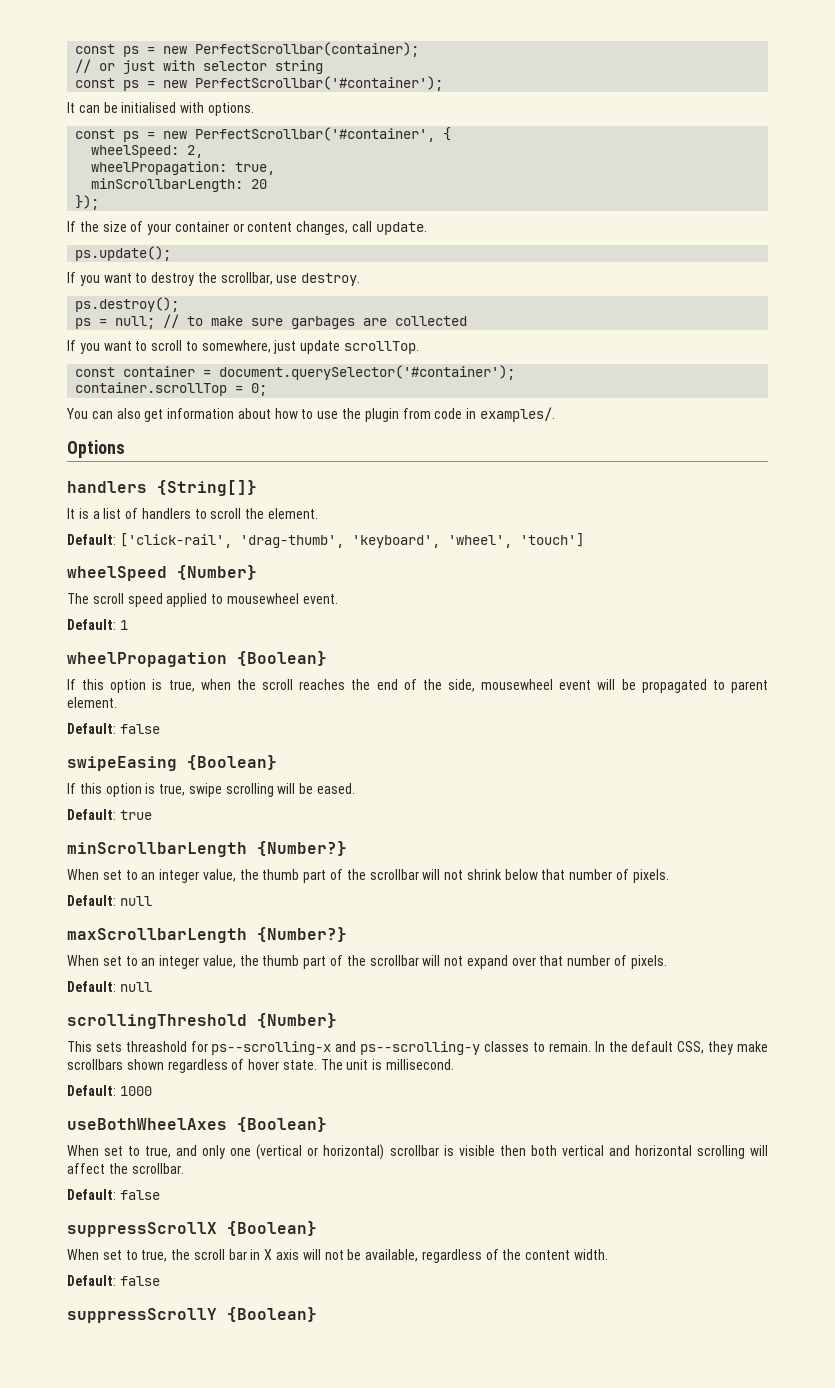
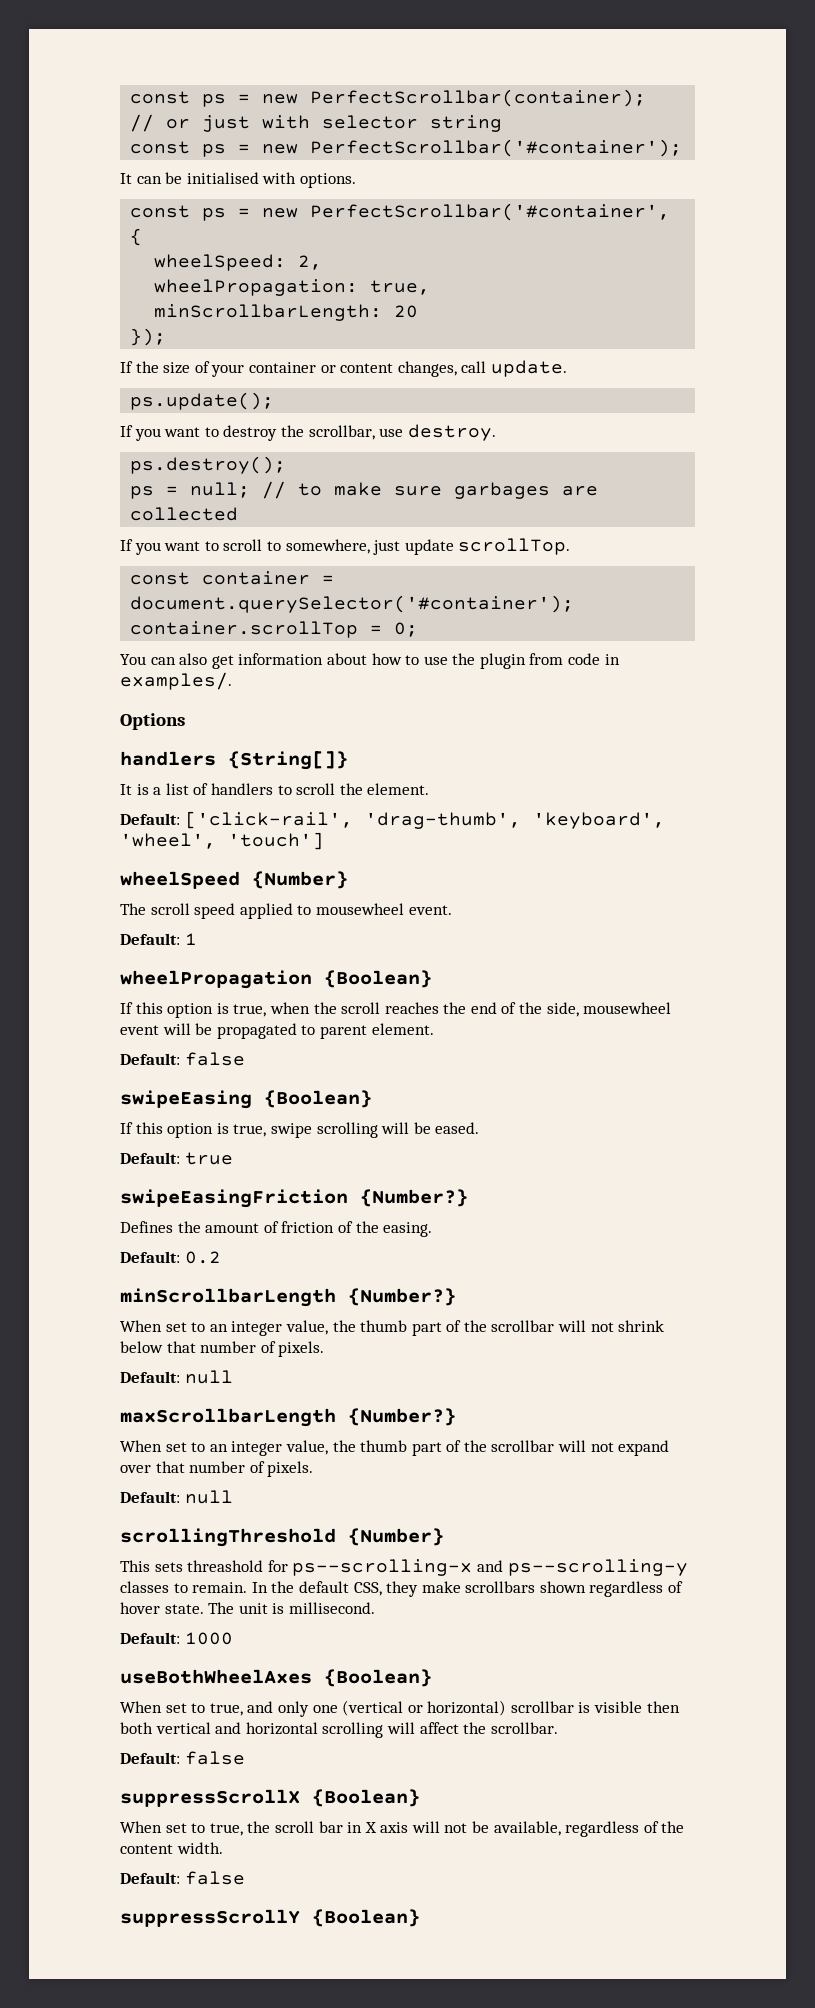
(152, 815) none -> [120,1189,468,1208] [120,1221,433,1237] [120,1251,221,1264] // swipeEasingFriction {Number?} // Defines the amount of friction of the easing. // Default: 0.2

